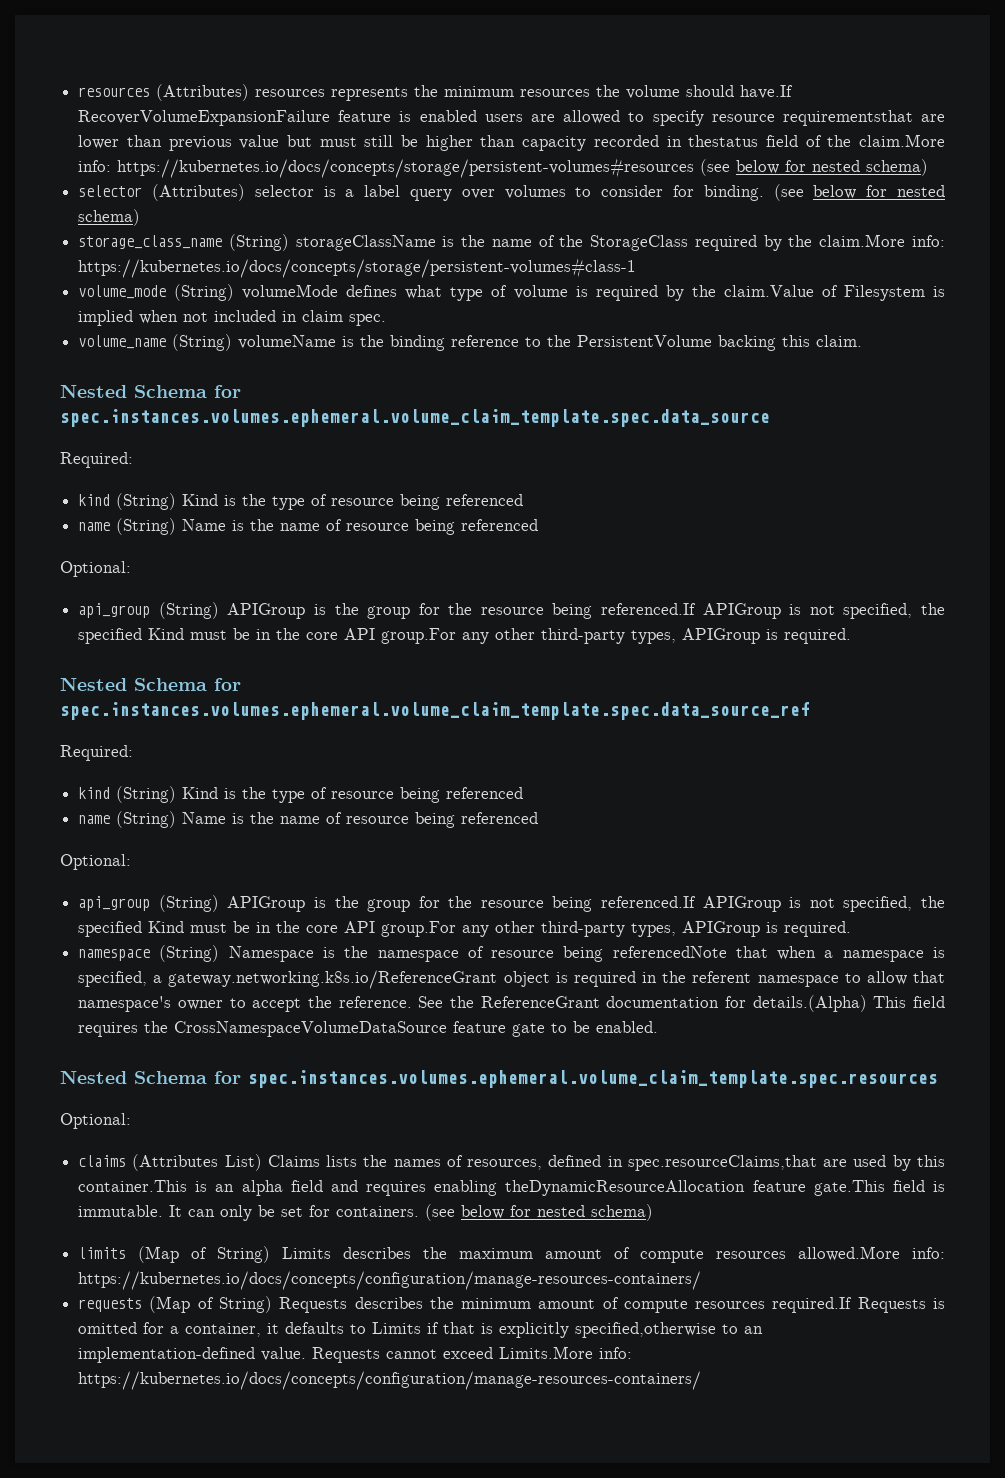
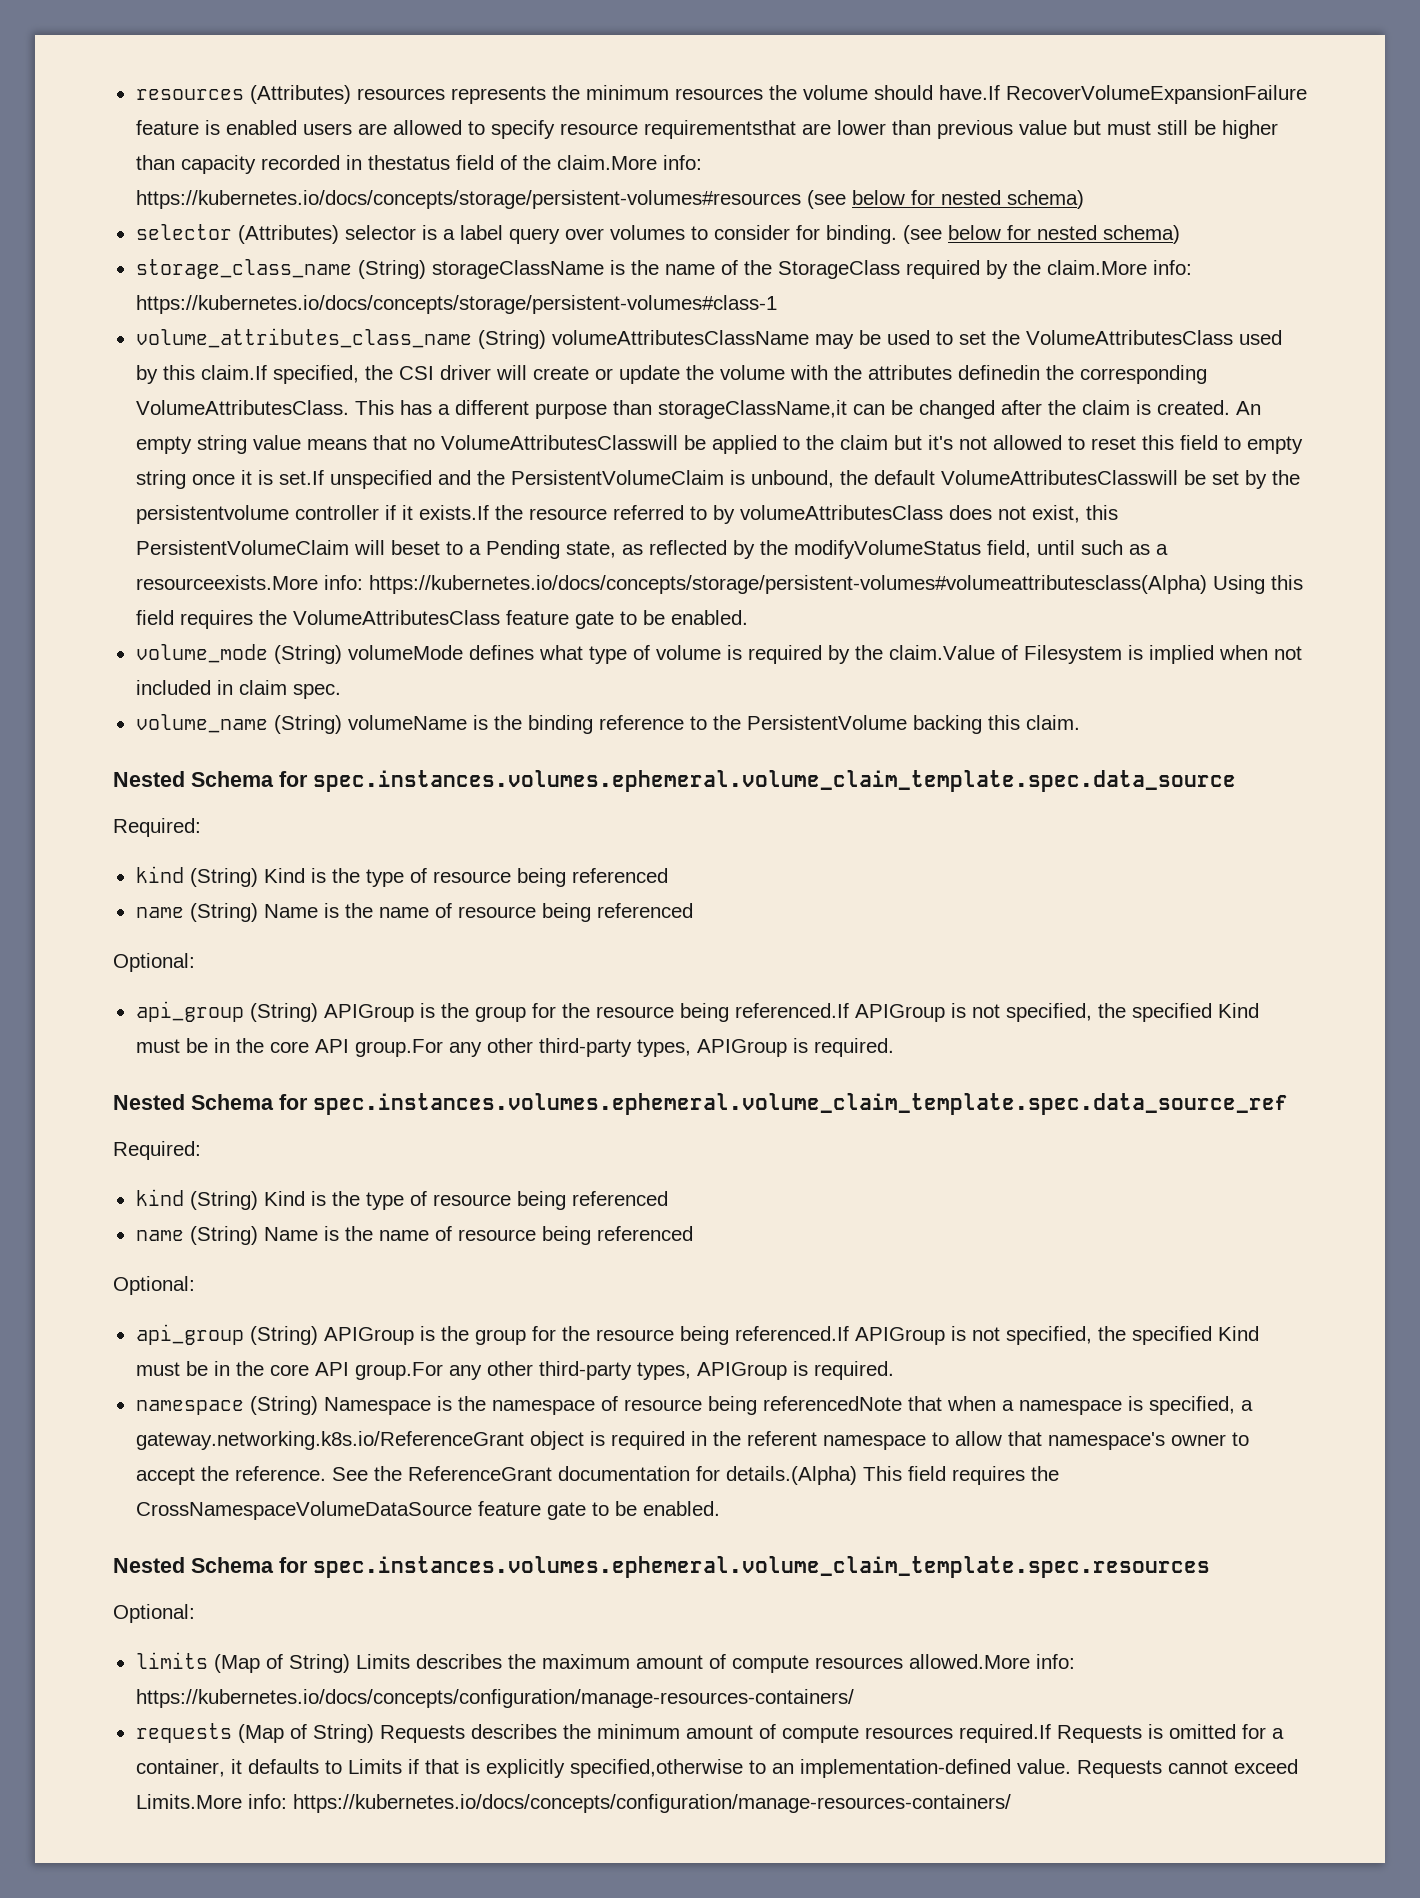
(637, 268) none -> [135,328,1282,349] [135,365,1207,384] [135,400,1261,419] [135,435,1303,454] [135,470,1300,489] [135,505,1118,524] [135,540,1168,559] [135,575,1303,594] [135,610,748,629] // volume_attributes_class_name (String) volumeAttributesClassName may be used to set the VolumeAttributesClass used by this claim.If specified, the CSI driver will create or update the volume with the attributes definedin the corresponding VolumeAttributesClass. This has a different purpose than storageClassName,it can be changed after the claim is created. An empty string value means that no VolumeAttributesClasswill be applied to the claim but it's not allowed to reset this field to empty string once it is set.If unspecified and the PersistentVolumeClaim is unbound, the default VolumeAttributesClasswill be set by the persistentvolume controller if it exists.If the resource referred to by volumeAttributesClass does not exist, this PersistentVolumeClaim will beset to a Pending state, as reflected by the modifyVolumeStatus field, until such as a resourceexists.More info: https://kubernetes.io/docs/concepts/storage/persistent-volumes#volumeattributesclass(Alpha) Using this field requires the VolumeAttributesClass feature gate to be enabled.
[78,1154,945,1171] [78,1180,946,1196] [78,1204,654,1221] // claims (Attributes List) Claims lists the names of resources, defined in spec.resourceClaims,that are used by this container.This is an alpha field and requires enabling theDynamicResourceAllocation feature gate.This field is immutable. It can only be set for containers. (see below for nested schema) -> (195, 1613) none

